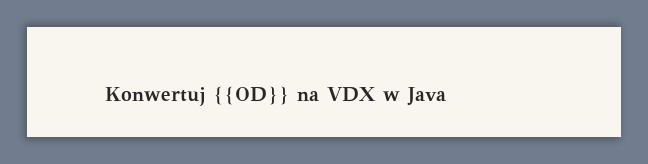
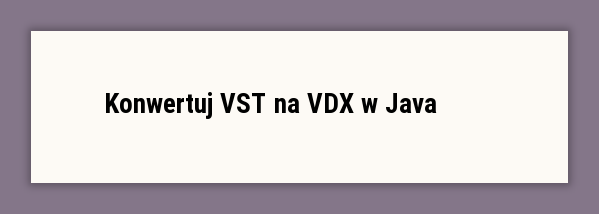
[213,86,289,105] {{OD}} -> [220,93,267,113] VST

